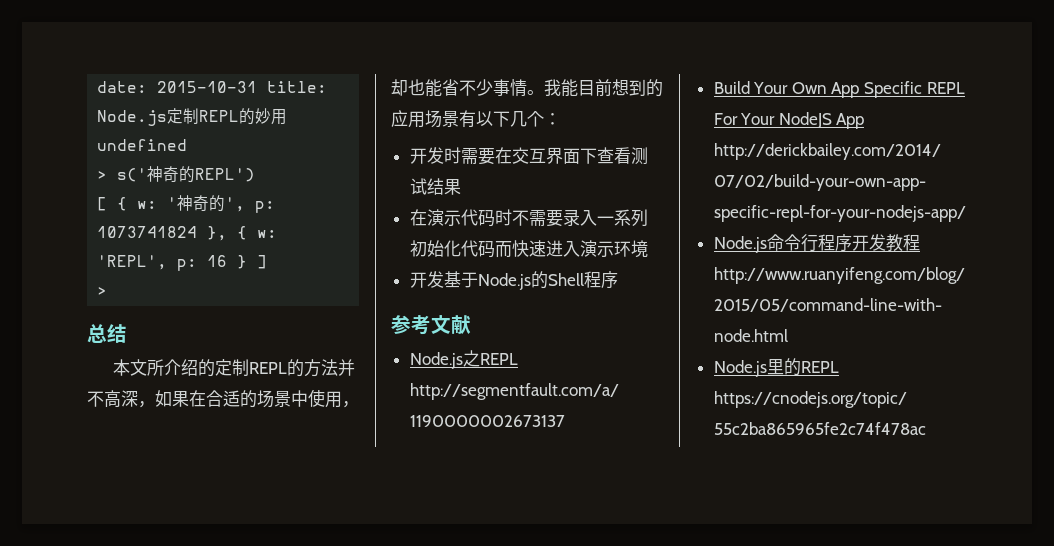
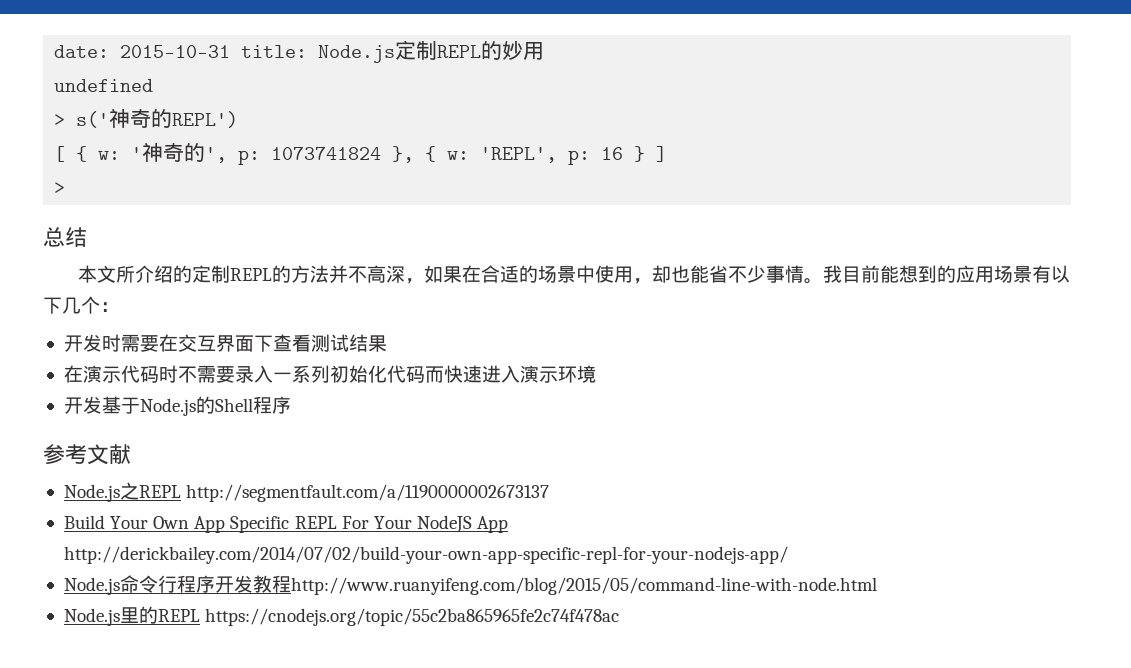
[561,79,612,97] 能目前 -> [842,265,900,283] 目前能

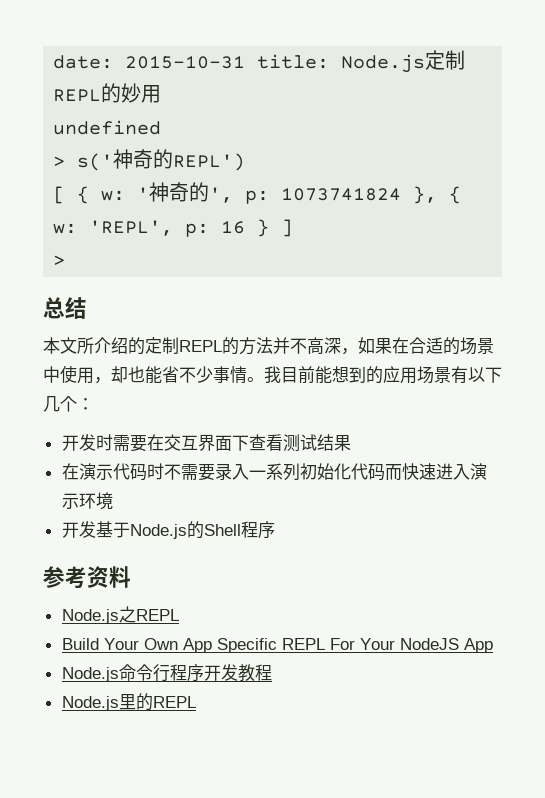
[87,444,131,465] 文献 -> [87,566,131,588] 资料
[186,484,550,502] http://segmentfault.com/a/1190000002673137 -> (179, 615) none
[63,546,788,564] http://derickbailey.com/2014/07/02/build-your-own-app-specific-repl-for-your-nodejs-app/ -> (493, 645) none
[290,577,877,595] http://www.ruanyifeng.com/blog/2015/05/command-line-with-node.html -> (272, 672) none
[205,608,620,626] https://cnodejs.org/topic/55c2ba865965fe2c74f478ac -> (196, 702) none

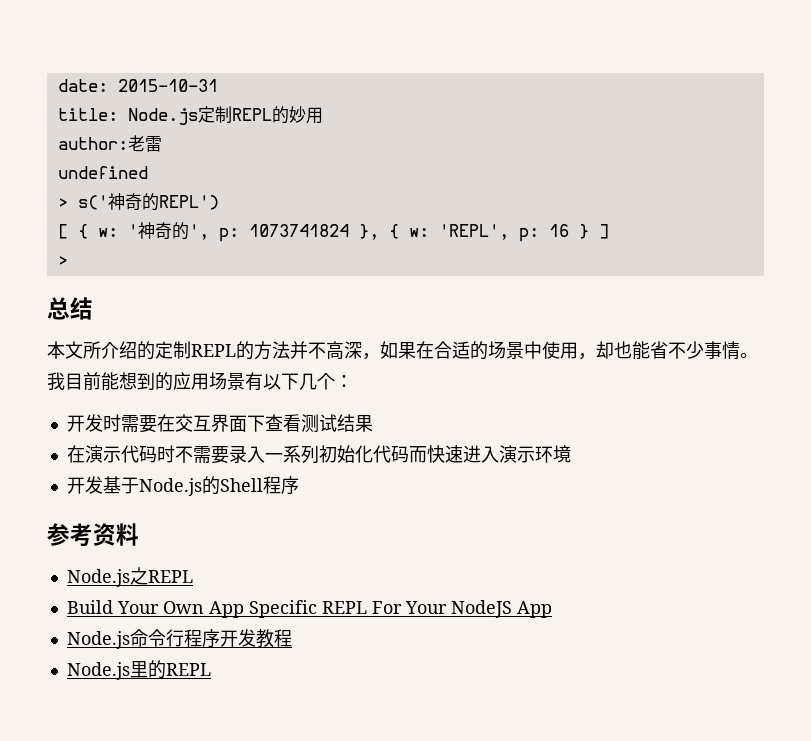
(246, 62) none -> (218, 85) //
(162, 94) none -> [57,135,162,152] // author:老雷

